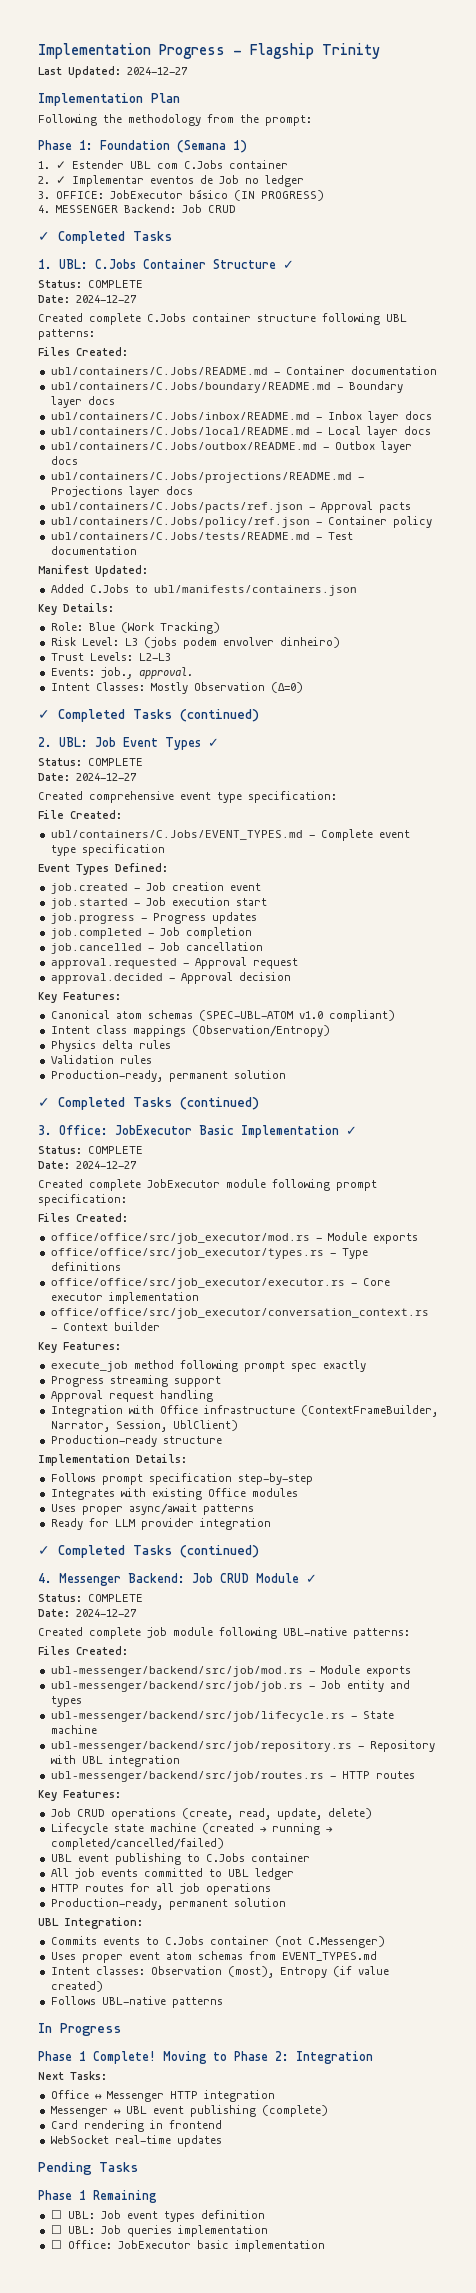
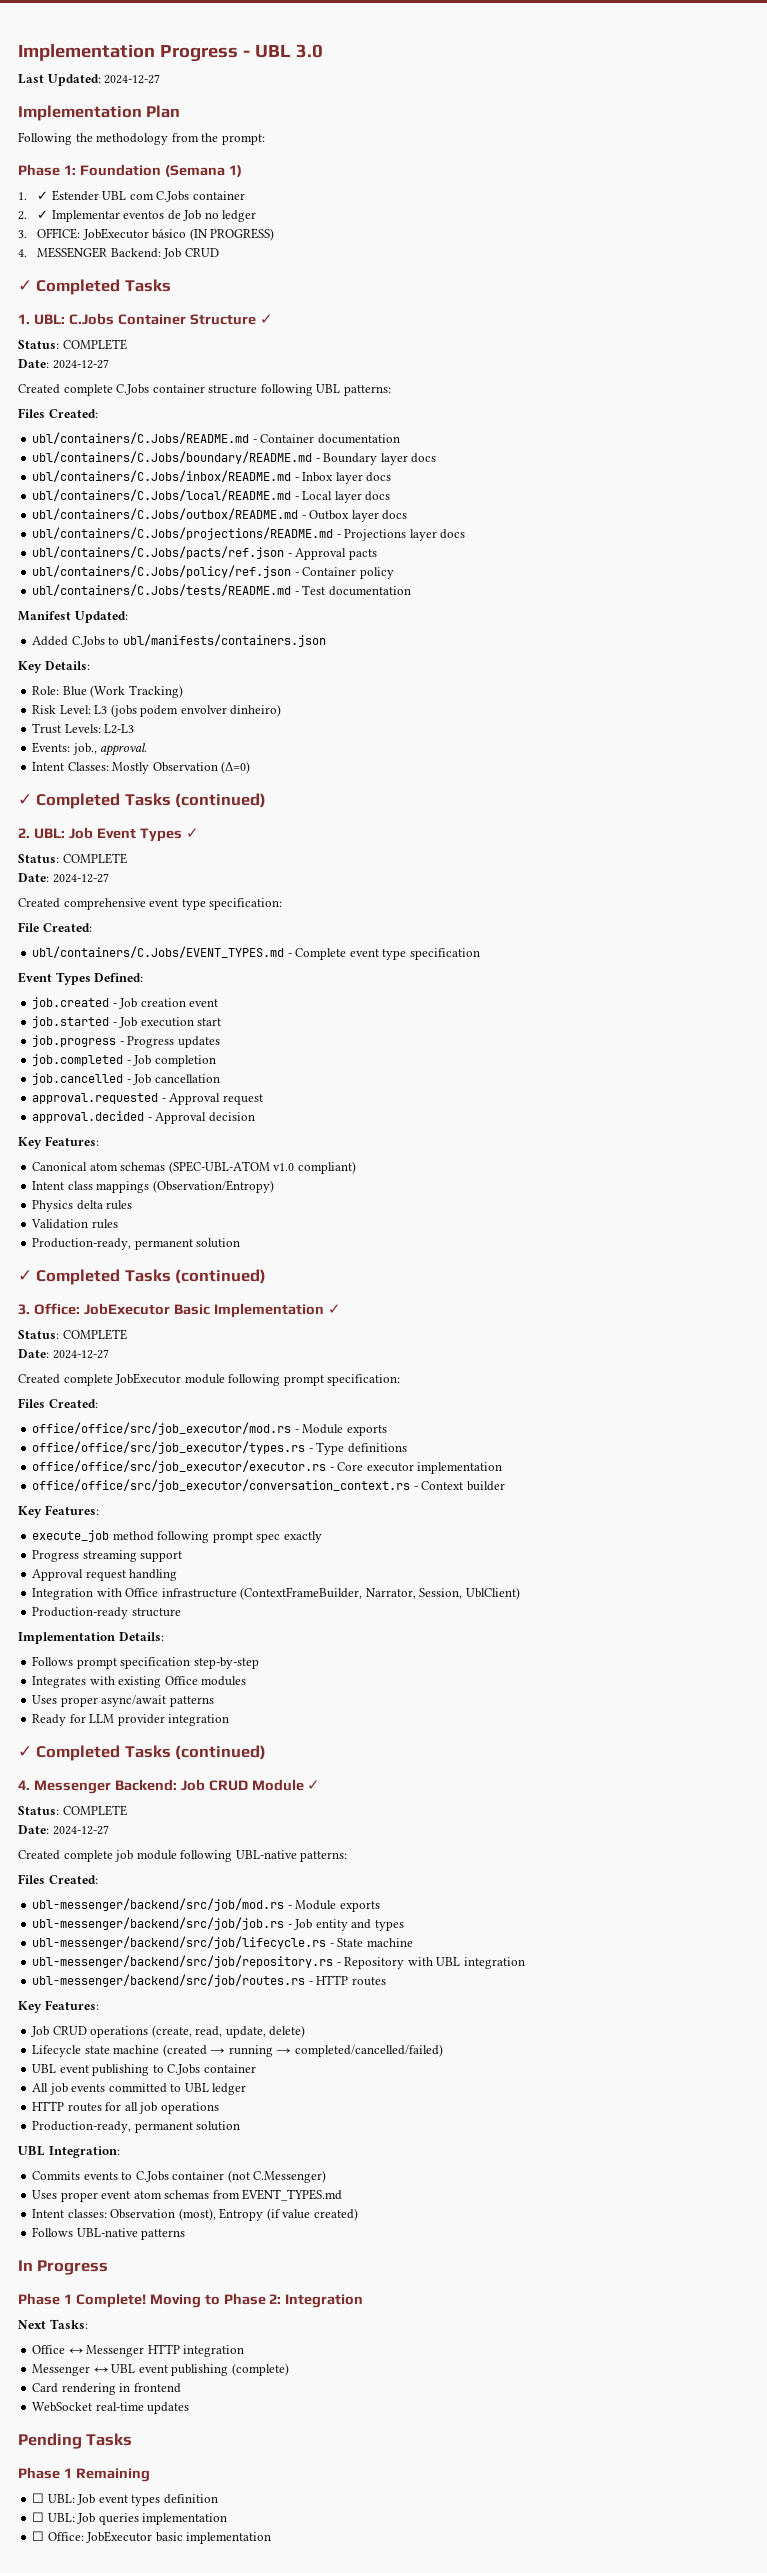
[250,43,380,59] Flagship Trinity -> [254,44,323,58] UBL 3.0

